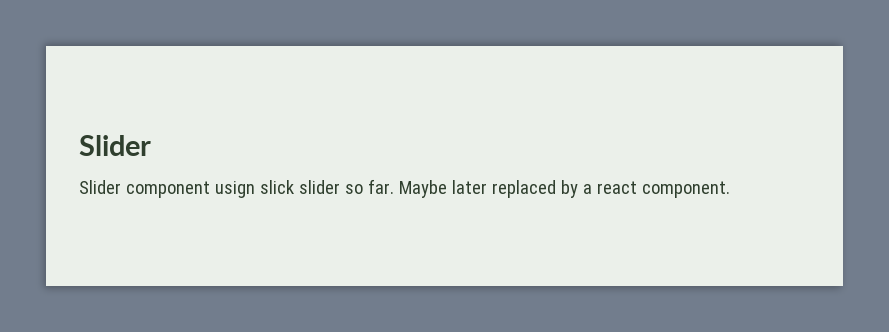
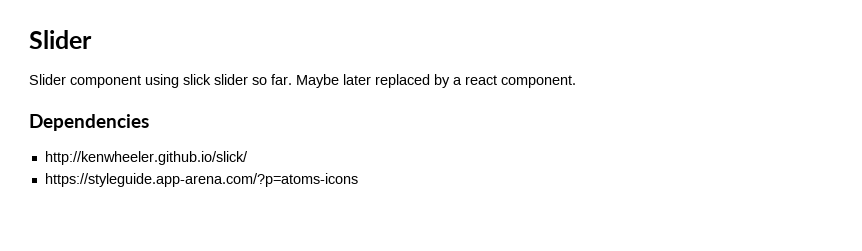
[214,181,255,198] usign -> [145,74,179,88] using
(730, 189) none -> [29,114,149,131] [44,151,248,165] [44,173,358,187] // Dependencies // http://kenwheeler.github.io/slick/ // https://styleguide.app-arena.com/?p=atoms-icons

